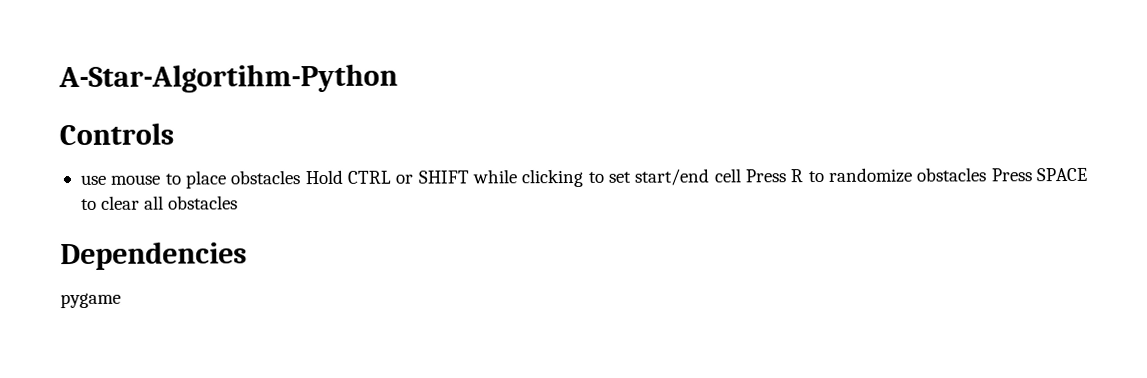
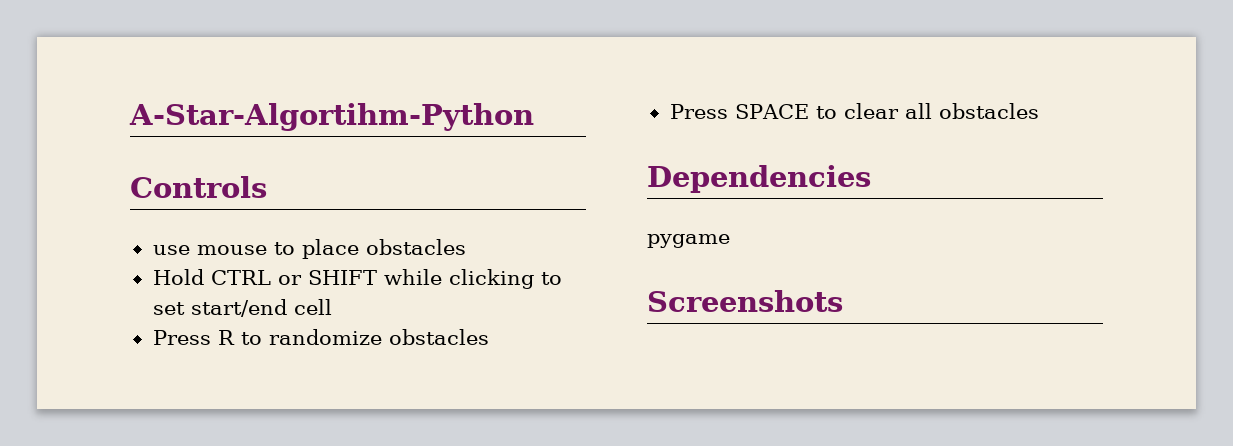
(301, 177) none -> (466, 247) //
(741, 175) none -> (332, 307) //
(987, 174) none -> (489, 337) //
(121, 300) none -> [647,290,843,312] // Screenshots

